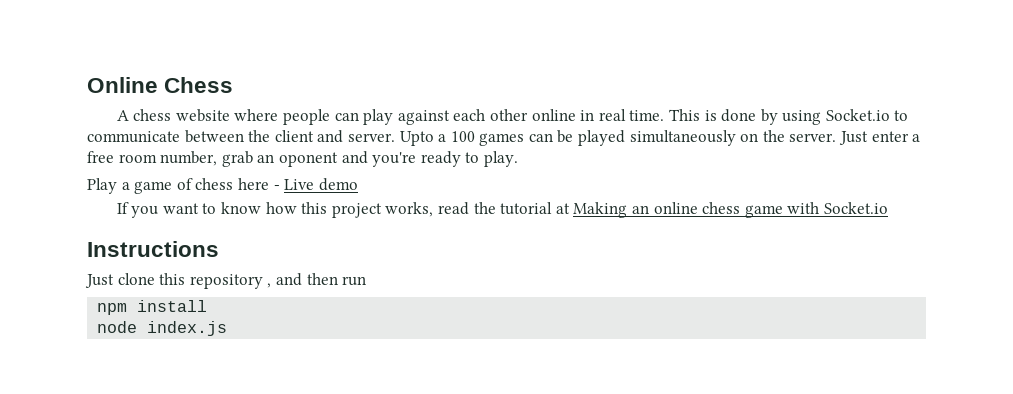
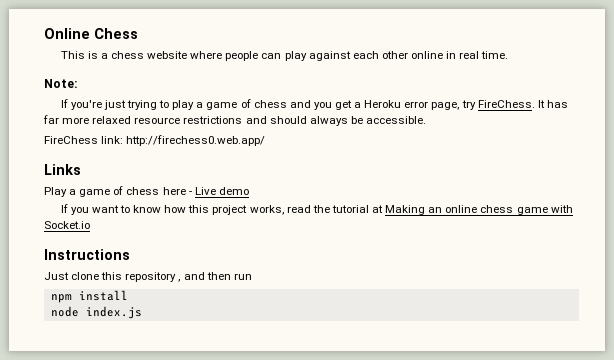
[116,110,129,121] A -> [60,51,108,59] This is a
[668,109,909,125] [87,130,921,146] [87,151,518,167] This is done by using Socket.io to communicate between the client and server. Upto a 100 games can be played simultaneously on the server. Just enter a free room number, grab an oponent and you're ready to play. -> [44,79,78,88] [60,99,568,110] [43,115,426,126] [44,135,266,146] [44,164,81,175] // Note: // If you're just trying to play a game of chess and you get a Heroku error page, try FireChess. It has far more relaxed resource restrictions and should always be accessible. // FireChess link: http://firechess0.web.app/ // Links

